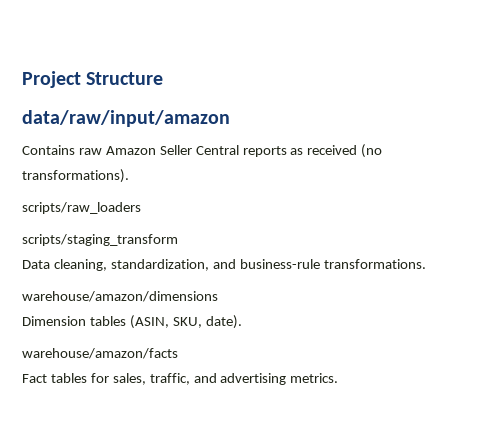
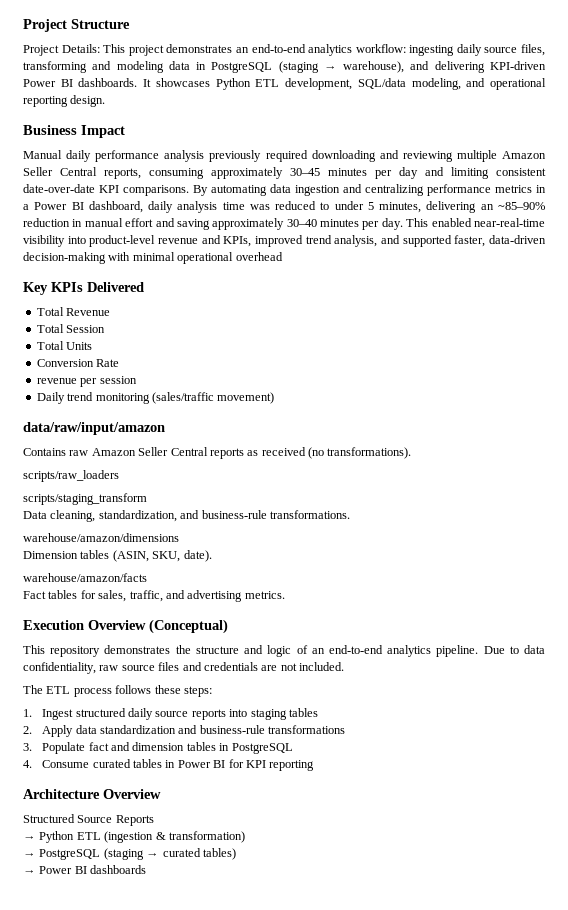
(164, 78) none -> [23,44,545,56] [23,61,546,73] [23,78,547,90] [23,95,106,107] [23,125,125,138] [23,150,547,162] [23,167,546,179] [23,184,546,196] [23,201,545,213] [23,218,545,230] [23,235,546,247] [23,252,283,264] [23,282,144,295] [36,307,111,316] [36,324,106,333] [36,341,93,350] [36,359,120,367] [36,376,137,387] [36,392,275,404] // Project Details: This project demonstrates an end-to-end analytics workflow: ingesting daily source files, transforming and modeling data in PostgreSQL (staging → warehouse), and delivering KPI-driven Power BI dashboards. It showcases Python ETL development, SQL/data modeling, and operational reporting design. // Business Impact // Manual daily performance analysis previously required downloading and reviewing multiple Amazon Seller Central reports, consuming approximately 30–45 minutes per day and limiting consistent date-over-date KPI comparisons. By automating data ingestion and centralizing performance metrics in a Power BI dashboard, daily analysis time was reduced to under 5 minutes, delivering an ~85–90% reduction in manual effort and saving approximately 30–40 minutes per day. This enabled near-real-time visibility into product-level revenue and KPIs, improved trend analysis, and supported faster, data-driven decision-making with minimal operational overhead // Key KPIs Delivered // Total Revenue // Total Session // Total Units // Conversion Rate // revenue per session // Daily trend monitoring (sales/traffic movement)
(339, 378) none -> [23,619,228,634] [23,645,546,657] [23,662,344,674] [23,685,212,697] [23,708,318,720] [23,725,346,737] [23,742,293,754] [23,759,315,771] [23,789,161,799] [23,814,154,826] [23,831,245,843] [23,848,236,860] [23,865,147,874] // Execution Overview (Conceptual) // This repository demonstrates the structure and logic of an end-to-end analytics pipeline. Due to data confidentiality, raw source files and credentials are not included. // The ETL process follows these steps: // 1. Ingest structured daily source reports into staging tables // 2. Apply data standardization and business-rule transformations // 3. Populate fact and dimension tables in PostgreSQL // 4. Consume curated tables in Power BI for KPI reporting // Architecture Overview // Structured Source Reports // → Python ETL (ingestion & transformation) // → PostgreSQL (staging → curated tables) // → Power BI dashboards

